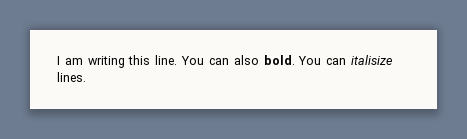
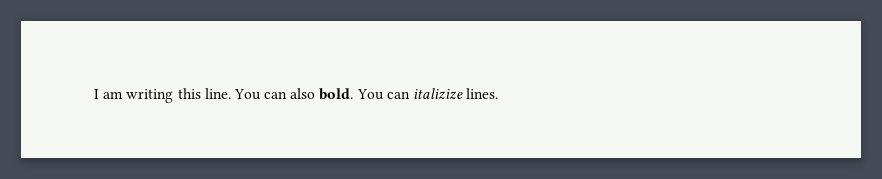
[350,55,393,65] italisize -> [413,88,464,99] italizize

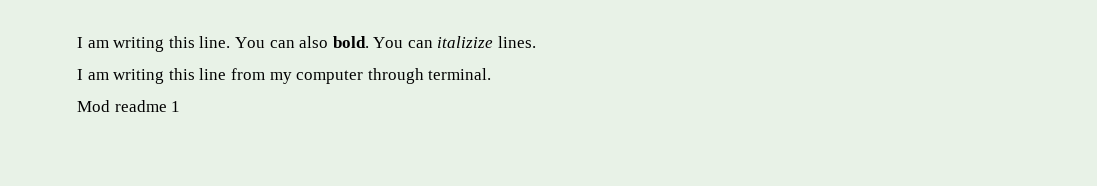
(499, 93) none -> [77,68,492,84] [77,100,181,112] // I am writing this line from my computer through terminal. // Mod readme 1

